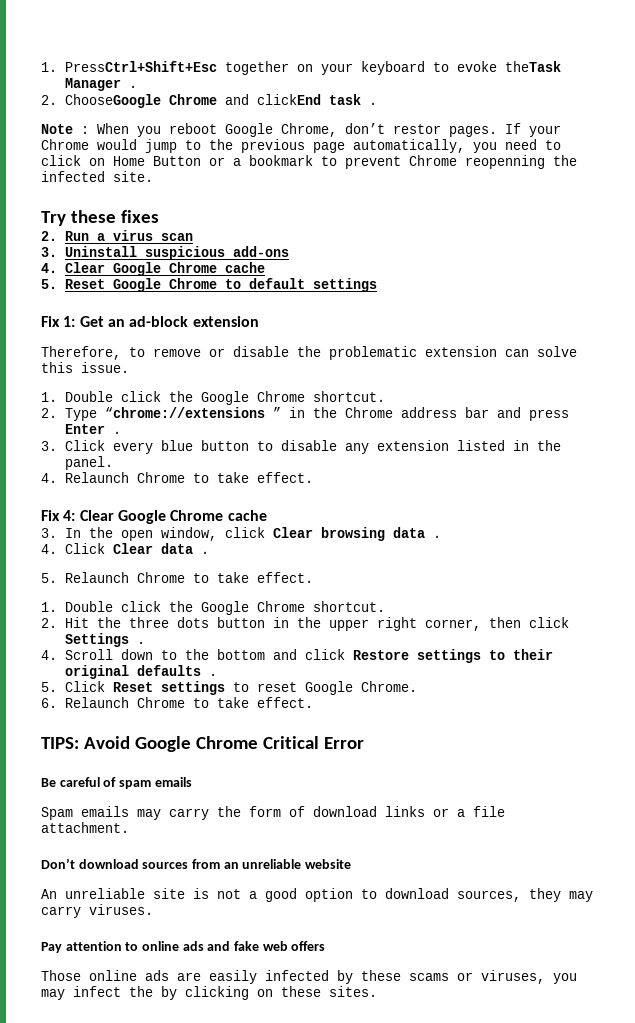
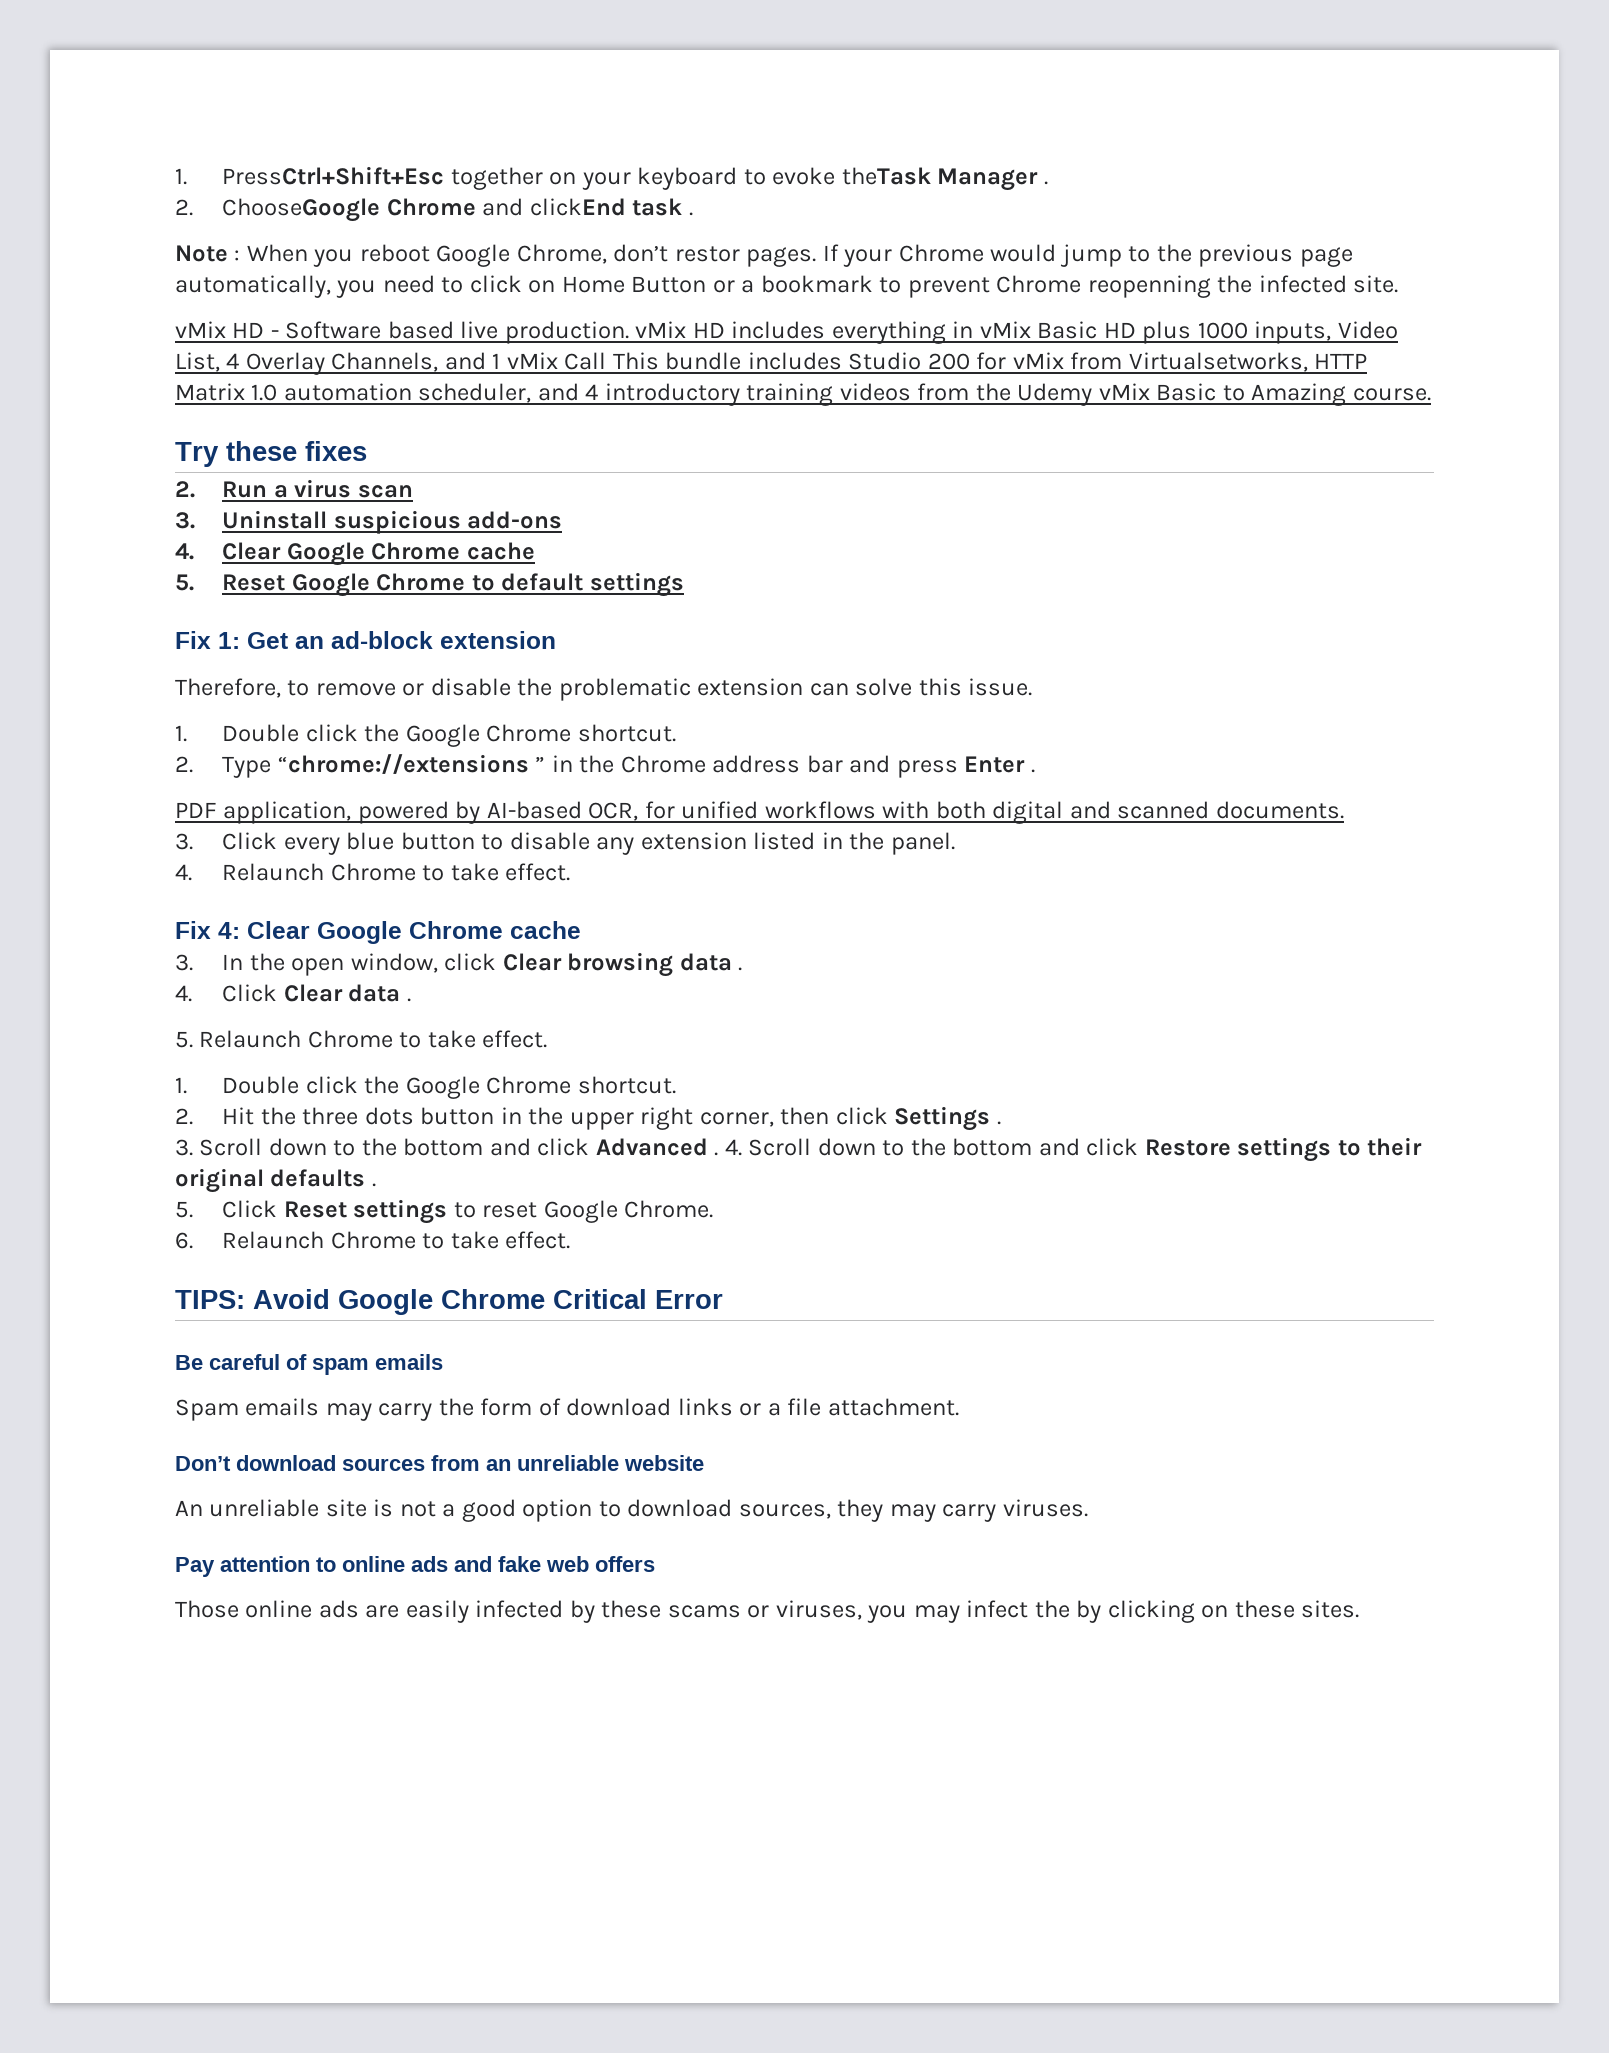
(153, 176) none -> [175,321,1398,344] [175,352,1368,375] [175,383,1431,406] // vMix HD - Software based live production. vMix HD includes everything in vMix Basic HD plus 1000 inputs, Video List, 4 Overlay Channels, and 1 vMix Call This bundle includes Studio 200 for vMix from Virtualsetworks, HTTP Matrix 1.0 automation scheduler, and 4 introductory training videos from the Udemy vMix Basic to Amazing course.
(122, 432) none -> [175,801,1344,824] // PDF application, powered by AI-based OCR, for unified workflows with both digital and scanned documents.
(146, 642) none -> [175,1138,719,1156] 3. Scroll down to the bottom and click Advanced .

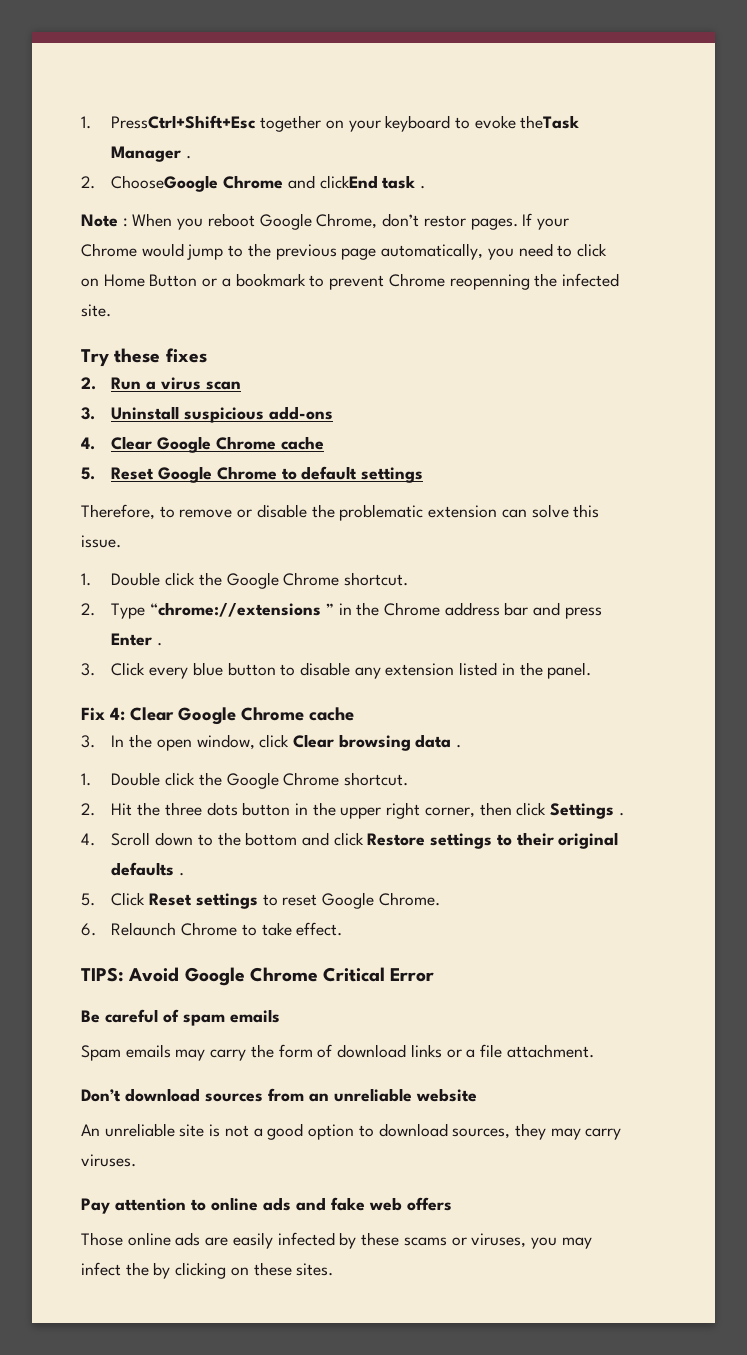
[175,321,1398,344] [175,352,1368,375] [175,383,1431,406] // vMix HD - Software based live production. vMix HD includes everything in vMix Basic HD plus 1000 inputs, Video List, 4 Overlay Channels, and 1 vMix Call This bundle includes Studio 200 for vMix from Virtualsetworks, HTTP Matrix 1.0 automation scheduler, and 4 introductory training videos from the Udemy vMix Basic to Amazing course. -> (111, 310) none
[175,631,556,649] // Fix 1: Get an ad-block extension -> (423, 475) none
[175,801,1344,824] // PDF application, powered by AI-based OCR, for unified workflows with both digital and scanned documents. -> (163, 644) none
[175,863,571,881] // 4. Relaunch Chrome to take effect. -> (592, 670) none
[175,984,411,1002] [175,1030,548,1048] // 4. Click Clear data . // 5. Relaunch Chrome to take effect. -> (462, 746) none
[175,1138,719,1156] 3. Scroll down to the bottom and click Advanced . -> (624, 814) none

